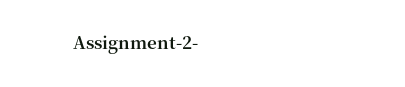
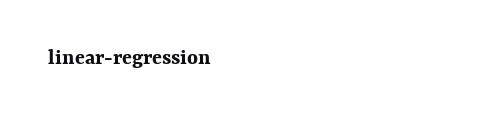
[73,35,198,54] Assignment-2- -> [48,49,211,68] linear-regression

